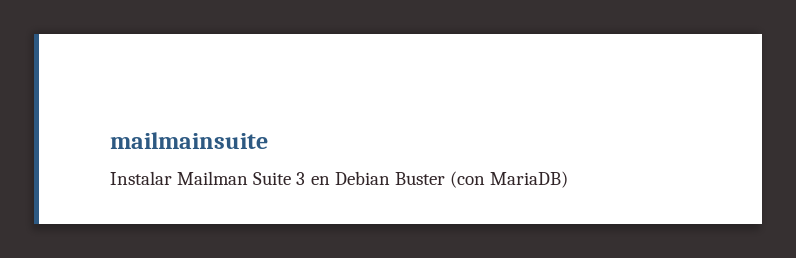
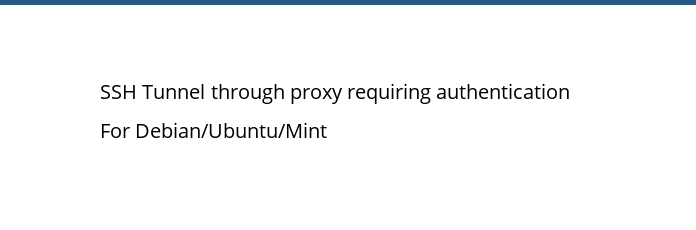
[110,132,268,149] [110,171,569,188] mailmainsuite // Instalar Mailman Suite 3 en Debian Buster (con MariaDB) -> [100,83,571,104] [100,122,328,138] SSH Tunnel through proxy requiring authentication // For Debian/Ubuntu/Mint

